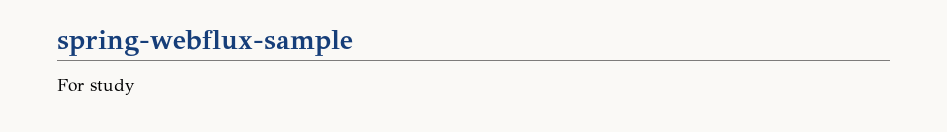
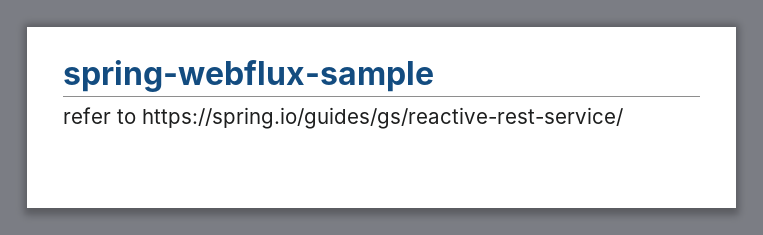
[57,79,135,95] For study -> [63,107,623,129] refer to https://spring.io/guides/gs/reactive-rest-service/

